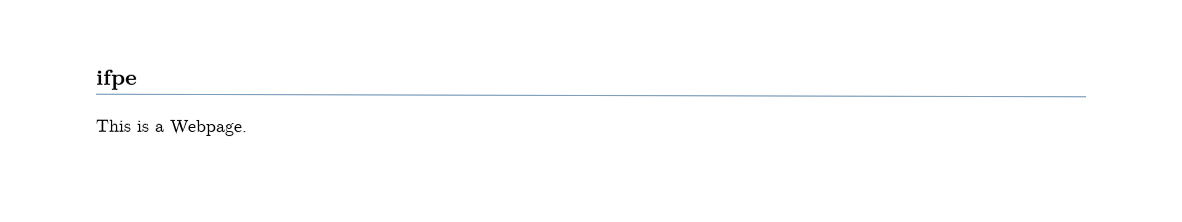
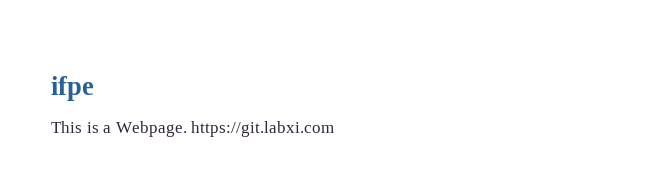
(247, 128) none -> [191,121,335,137] https://git.labxi.com

